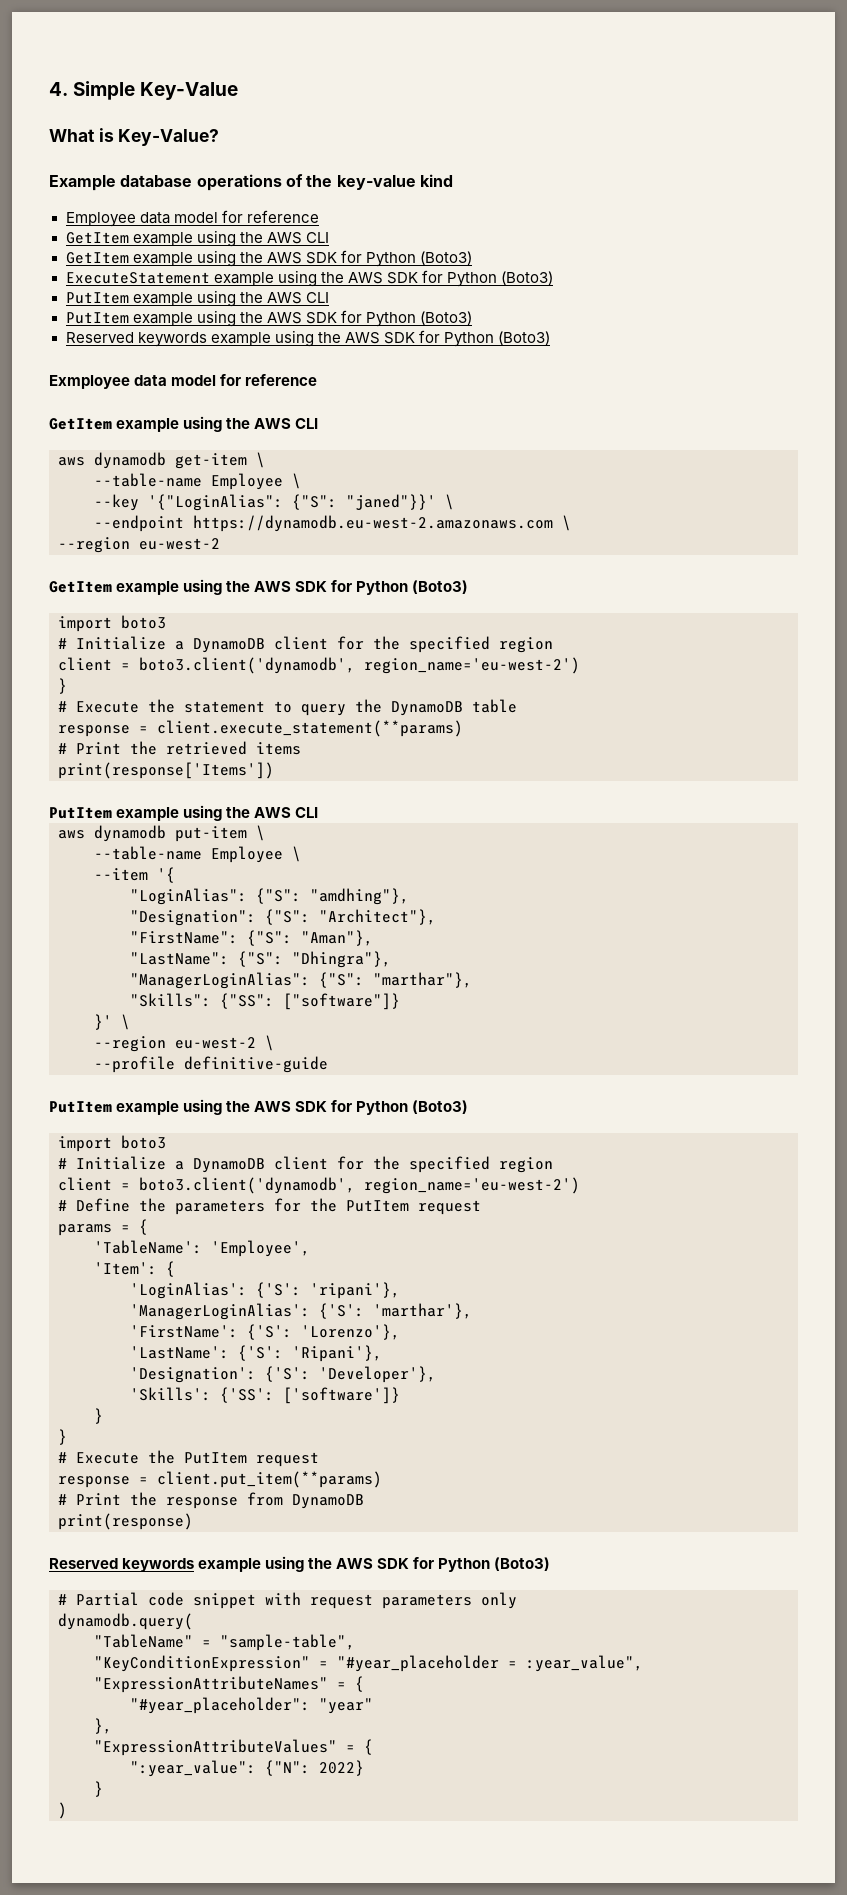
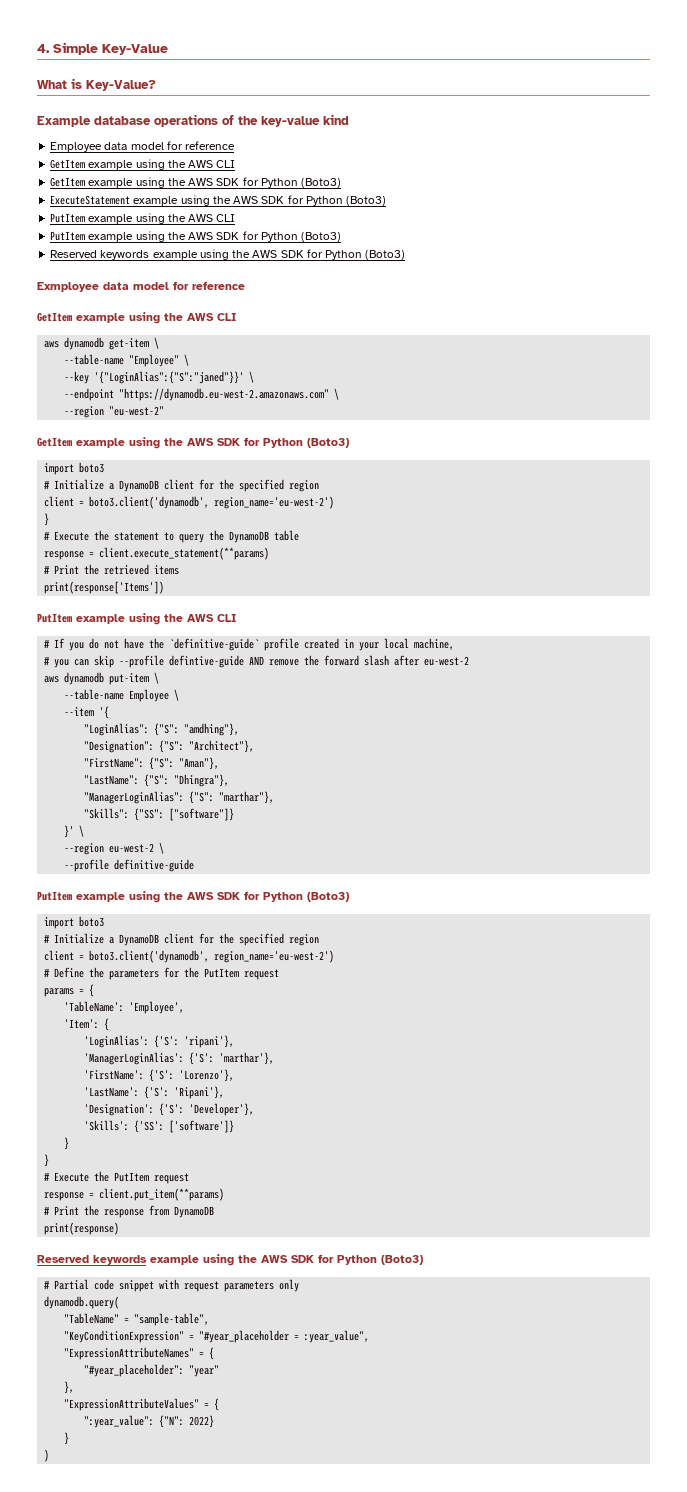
[211,473,283,490] Employee -> [129,354,180,367] "Employee"
[148,494,436,511] '{"LoginAlias": {"S": "janed"}}' -> [94,371,245,384] '{"LoginAlias":{"S":"janed"}}'
[193,515,571,532] [58,537,220,553] https://dynamodb.eu-west-2.amazonaws.com \ // --region eu-west-2 -> [119,388,340,401] [64,406,165,418] "https://dynamodb.eu-west-2.amazonaws.com" \ // --region "eu-west-2"
(319, 812) none -> [44,638,455,651] [44,655,470,668] // # If you do not have the `definitive-guide` profile created in your local machine, // # you can skip --profile defintive-guide AND remove the forward slash after eu-west-2

